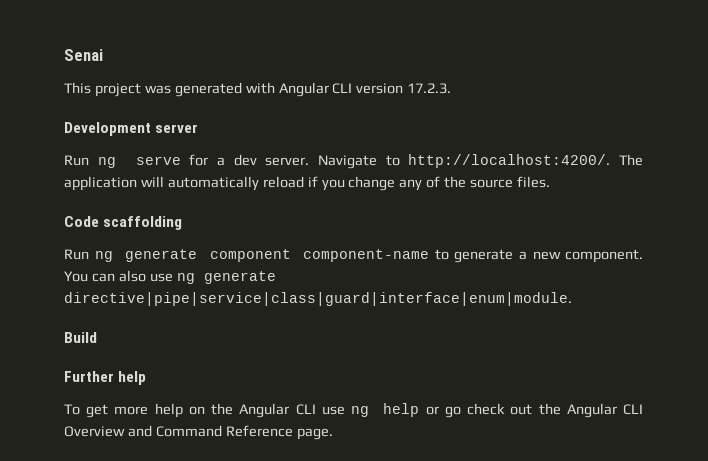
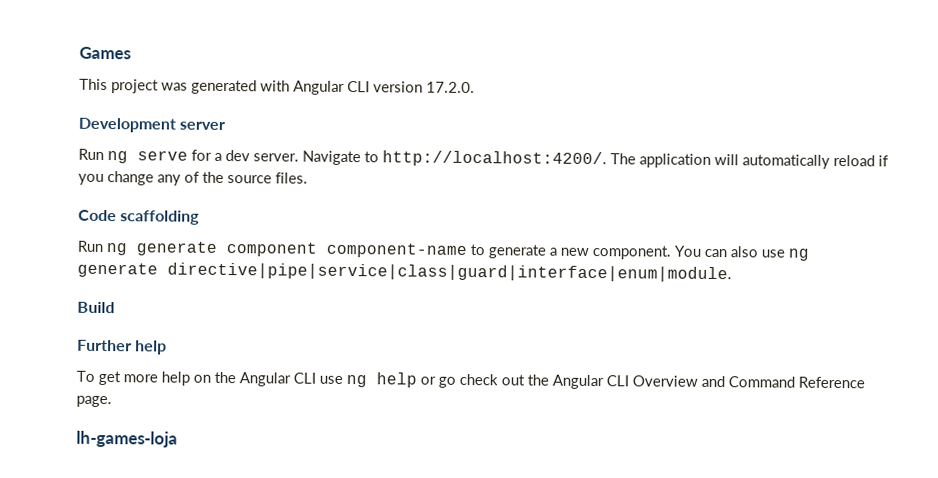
[64,49,103,61] Senai -> [79,46,131,60] Games
[407,83,452,94] 17.2.3. -> [426,81,475,94] 17.2.0.
(333, 434) none -> [76,430,178,448] // lh-games-loja

